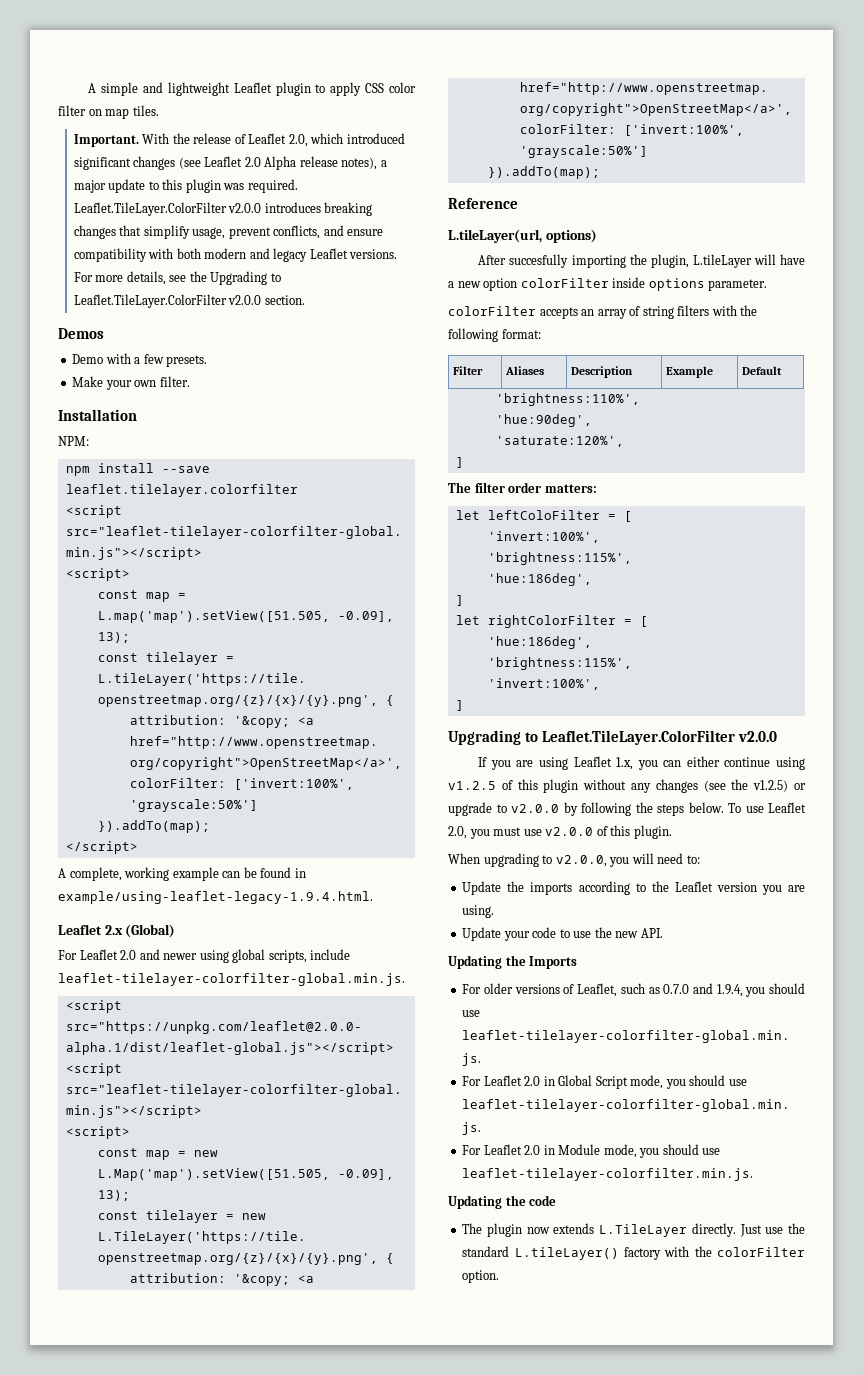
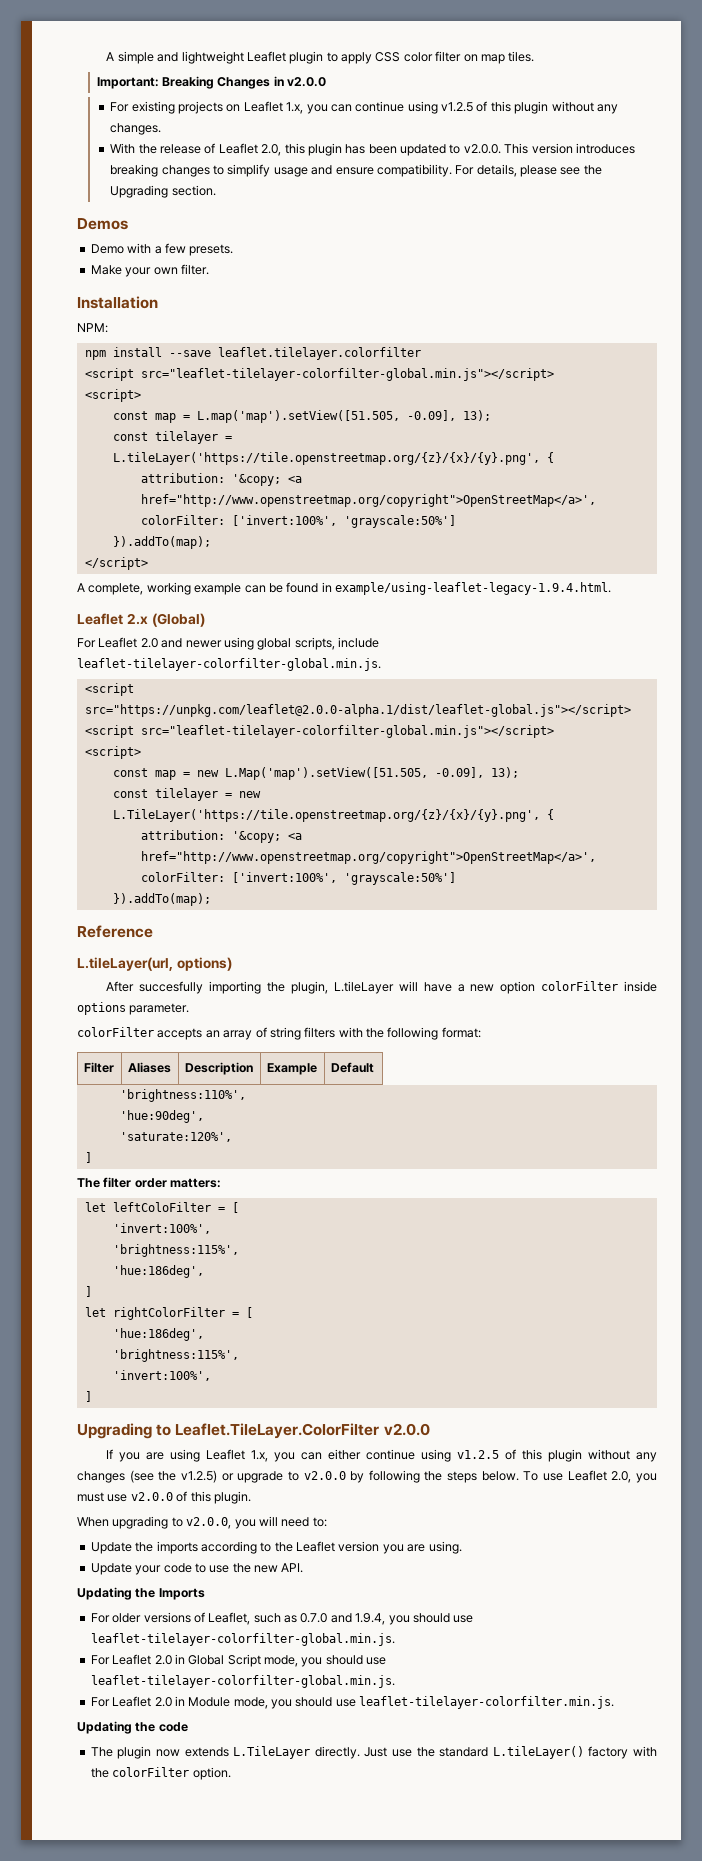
[73,134,139,147] Important. -> [96,76,327,89] [110,101,618,114] [110,123,162,135] Important: Breaking Changes in v2.0.0 // For existing projects on Leaflet 1.x, you can continue using v1.2.5 of this plugin without any changes. //
[310,133,405,144] [73,156,387,170] [73,179,298,193] [73,202,373,216] [73,225,384,239] [73,248,398,262] [73,271,281,285] [73,294,262,308] which introduced significant changes (see Leaflet 2.0 Alpha release notes), a major update to this plugin was required. Leaflet.TileLayer.ColorFilter v2.0.0 introduces breaking changes that simplify usage, prevent conflicts, and ensure compatibility with both modern and legacy Leaflet versions. For more details, see the Upgrading to Leaflet.TileLayer.ColorFilter v2.0.0 -> [284,143,635,156] [110,164,602,177] [110,185,169,198] this plugin has been updated to v2.0.0. This version introduces breaking changes to simplify usage and ensure compatibility. For details, please see the Upgrading

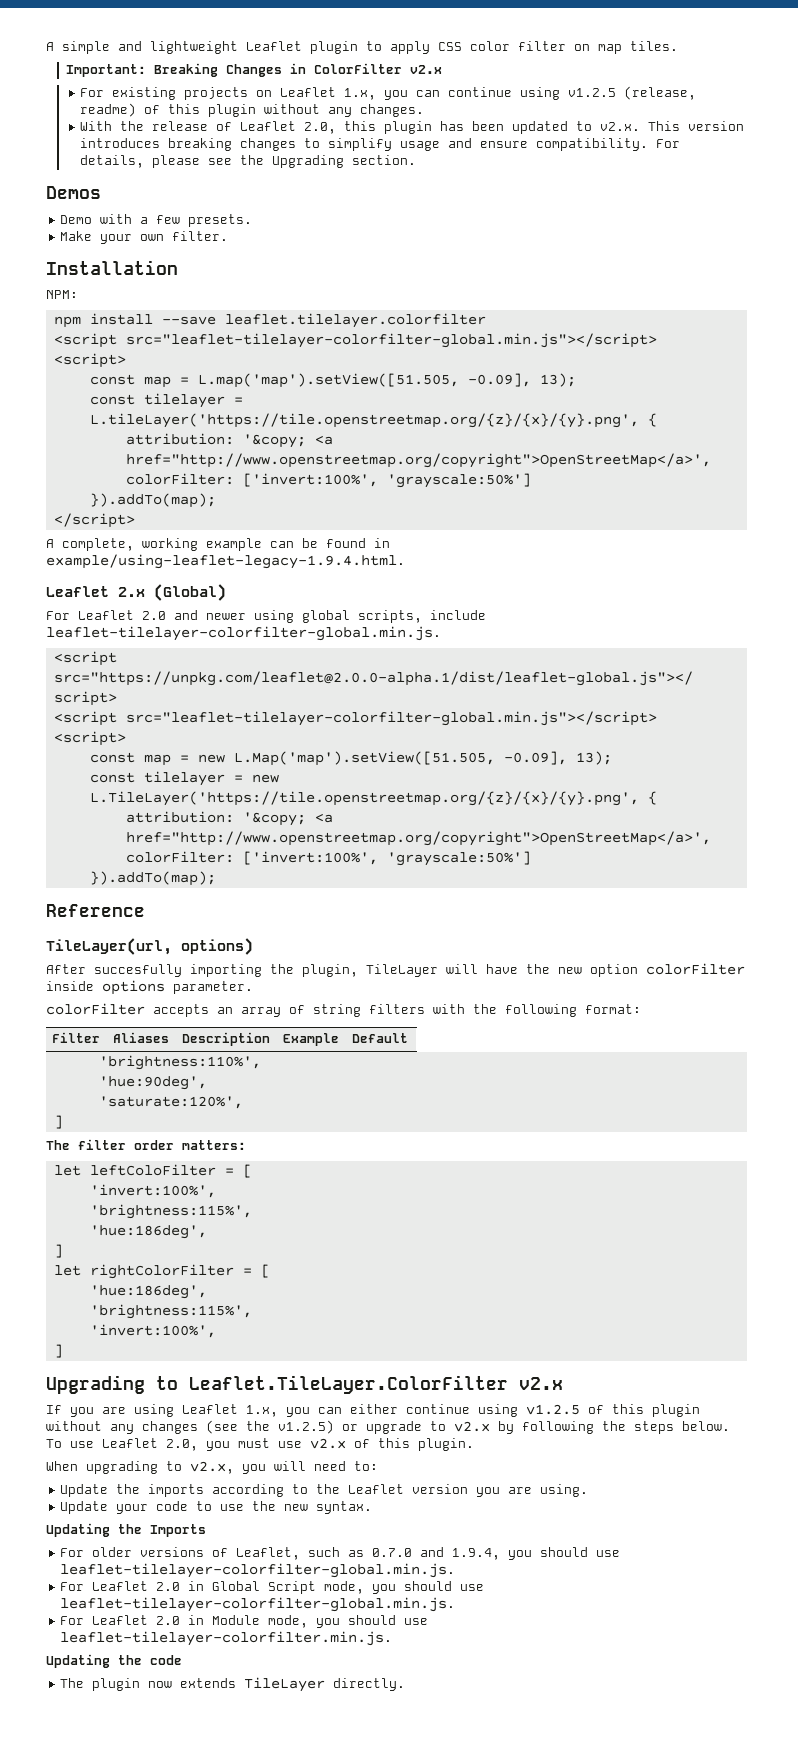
[287,77,327,87] v2.0.0 -> [313,63,442,74] ColorFilter v2.x
(474, 107) none -> [624,86,697,100] [80,103,137,117] (release, readme)
[463,144,501,154] v2.0.0. -> [600,122,641,131] v2.x.
[77,957,173,971] L.tileLayer(url, -> [46,938,172,955] TileLayer(url,
[333,981,394,994] L.tileLayer -> [366,964,438,977] TileLayer
[457,984,465,992] a -> [526,964,550,974] the
[383,1423,430,1436] v2.0.0 -> [519,1377,563,1390] v2.x
[303,1471,346,1480] v2.0.0 -> [454,1421,490,1432] v2.x
[130,1492,173,1501] v2.0.0 -> [310,1438,346,1449] v2.x
[186,1517,232,1529] v2.0.0, -> [190,1461,234,1474] v2.x,
[281,1563,304,1573] API. -> [316,1501,373,1514] syntax.
[233,1746,658,1759] [90,1767,231,1780] L.TileLayer directly. Just use the standard L.tileLayer() factory with the colorFilter option. -> [244,1677,406,1692] TileLayer directly.

